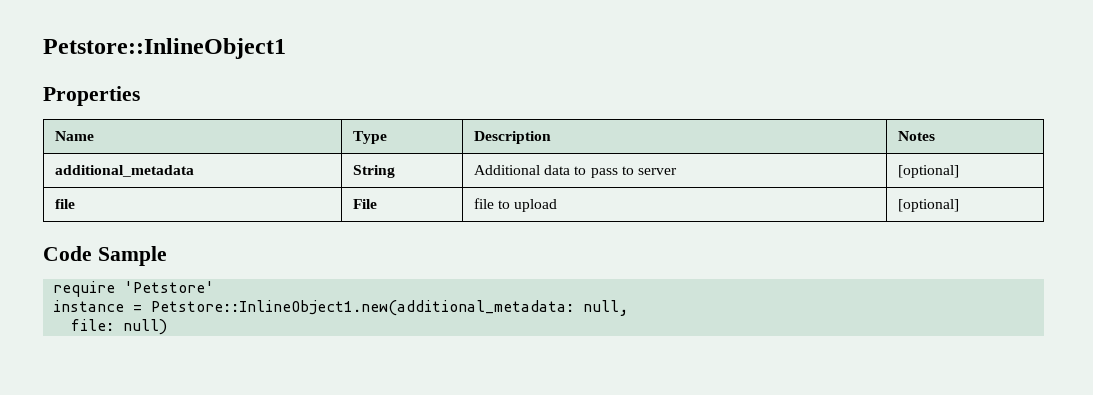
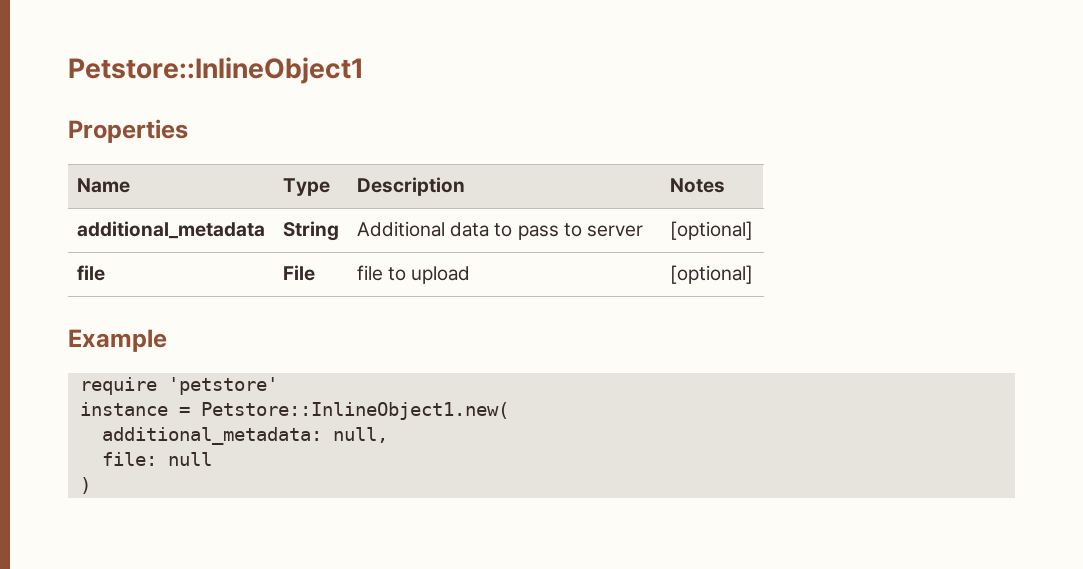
[43,246,167,266] Code Sample -> [68,329,167,352] Example
[124,281,215,293] 'Petstore' -> [167,377,278,395] 'petstore'
[151,300,575,316] Petstore::InlineObject1.new(additional_metadata: -> [200,402,509,420] [101,427,322,445] Petstore::InlineObject1.new( // additional_metadata:
[123,319,168,335] null) -> [167,452,212,466] [79,477,91,494] null // )

